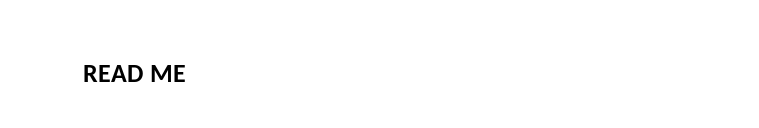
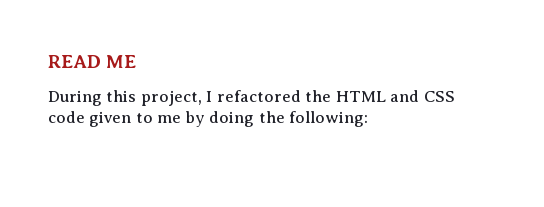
(186, 73) none -> [48,90,455,106] [48,111,369,127] // During this project, I refactored the HTML and CSS code given to me by doing the following:

